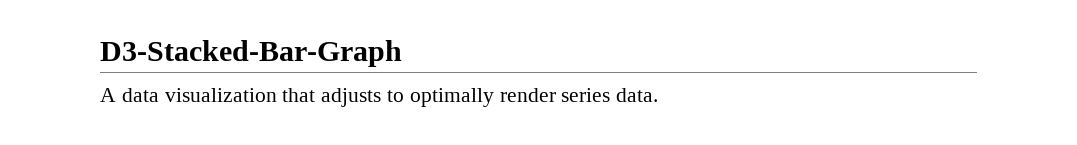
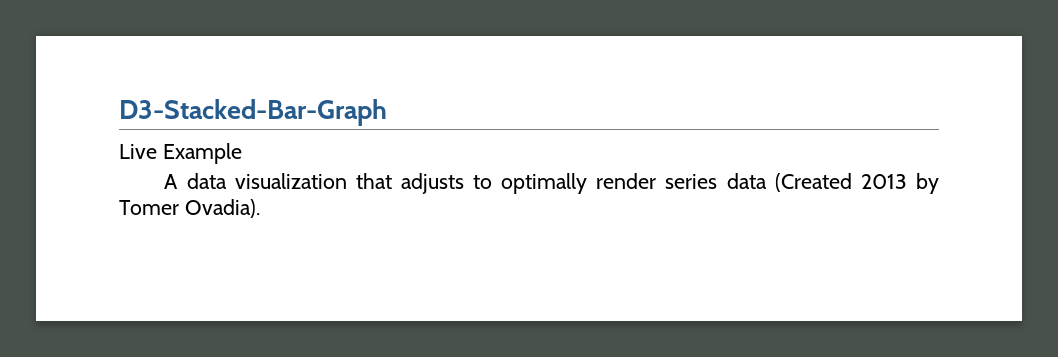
(402, 53) none -> [119,143,242,164] // Live Example
[616,88,659,102] data. -> [726,173,940,194] [119,199,260,218] data (Created 2013 by Tomer Ovadia).

